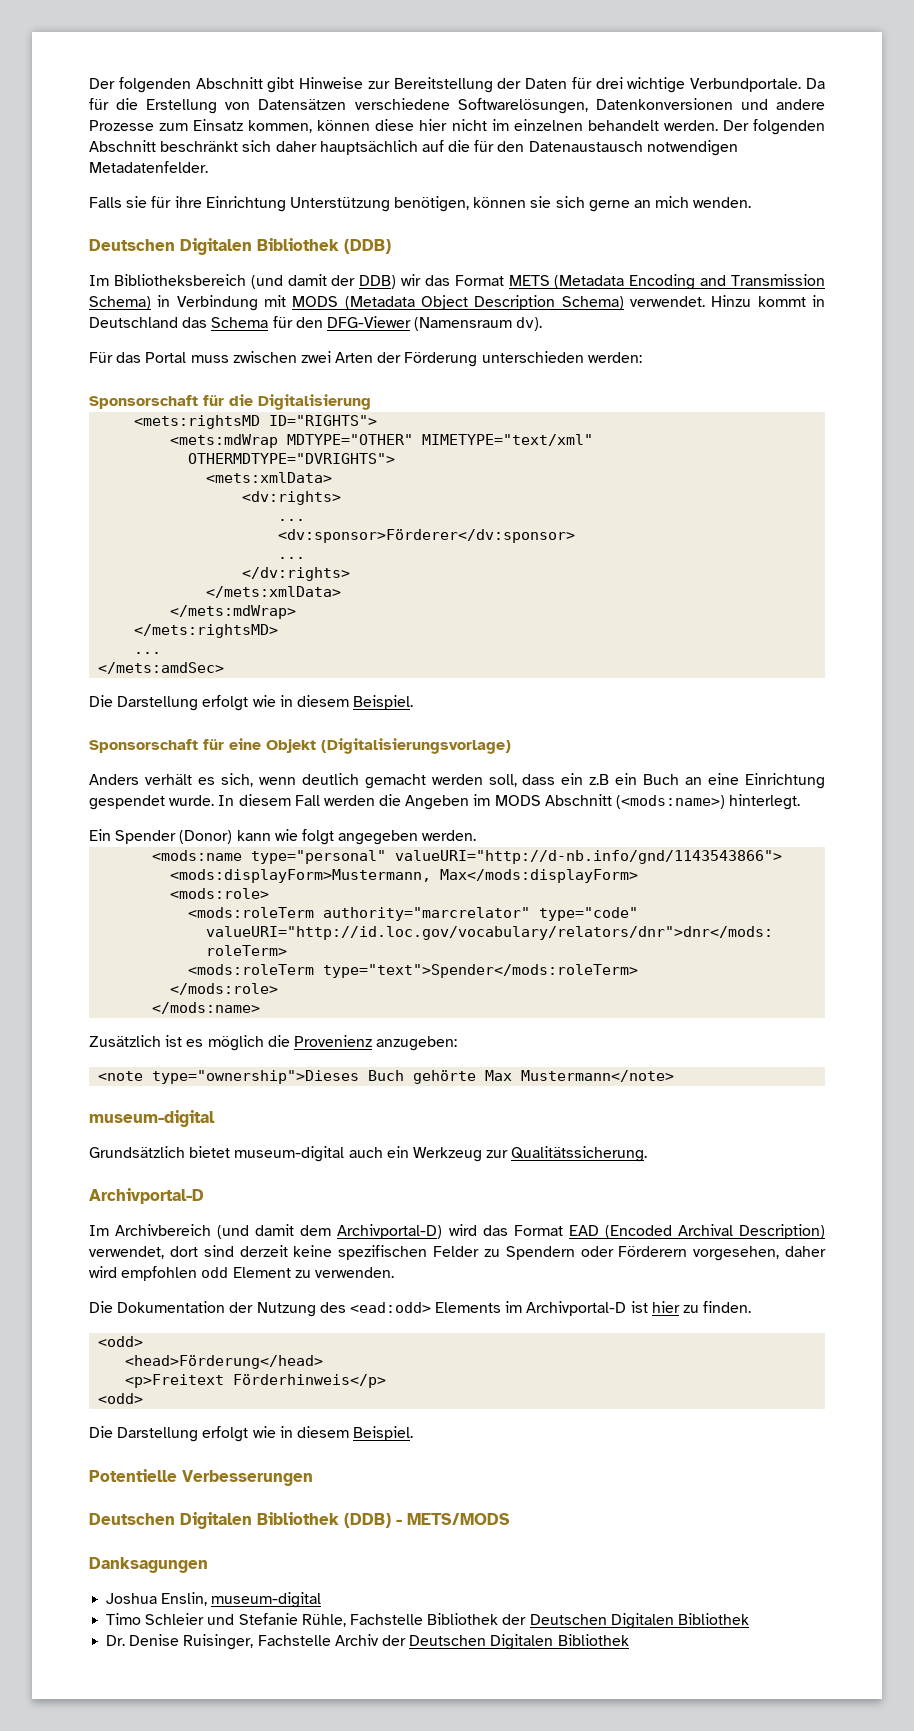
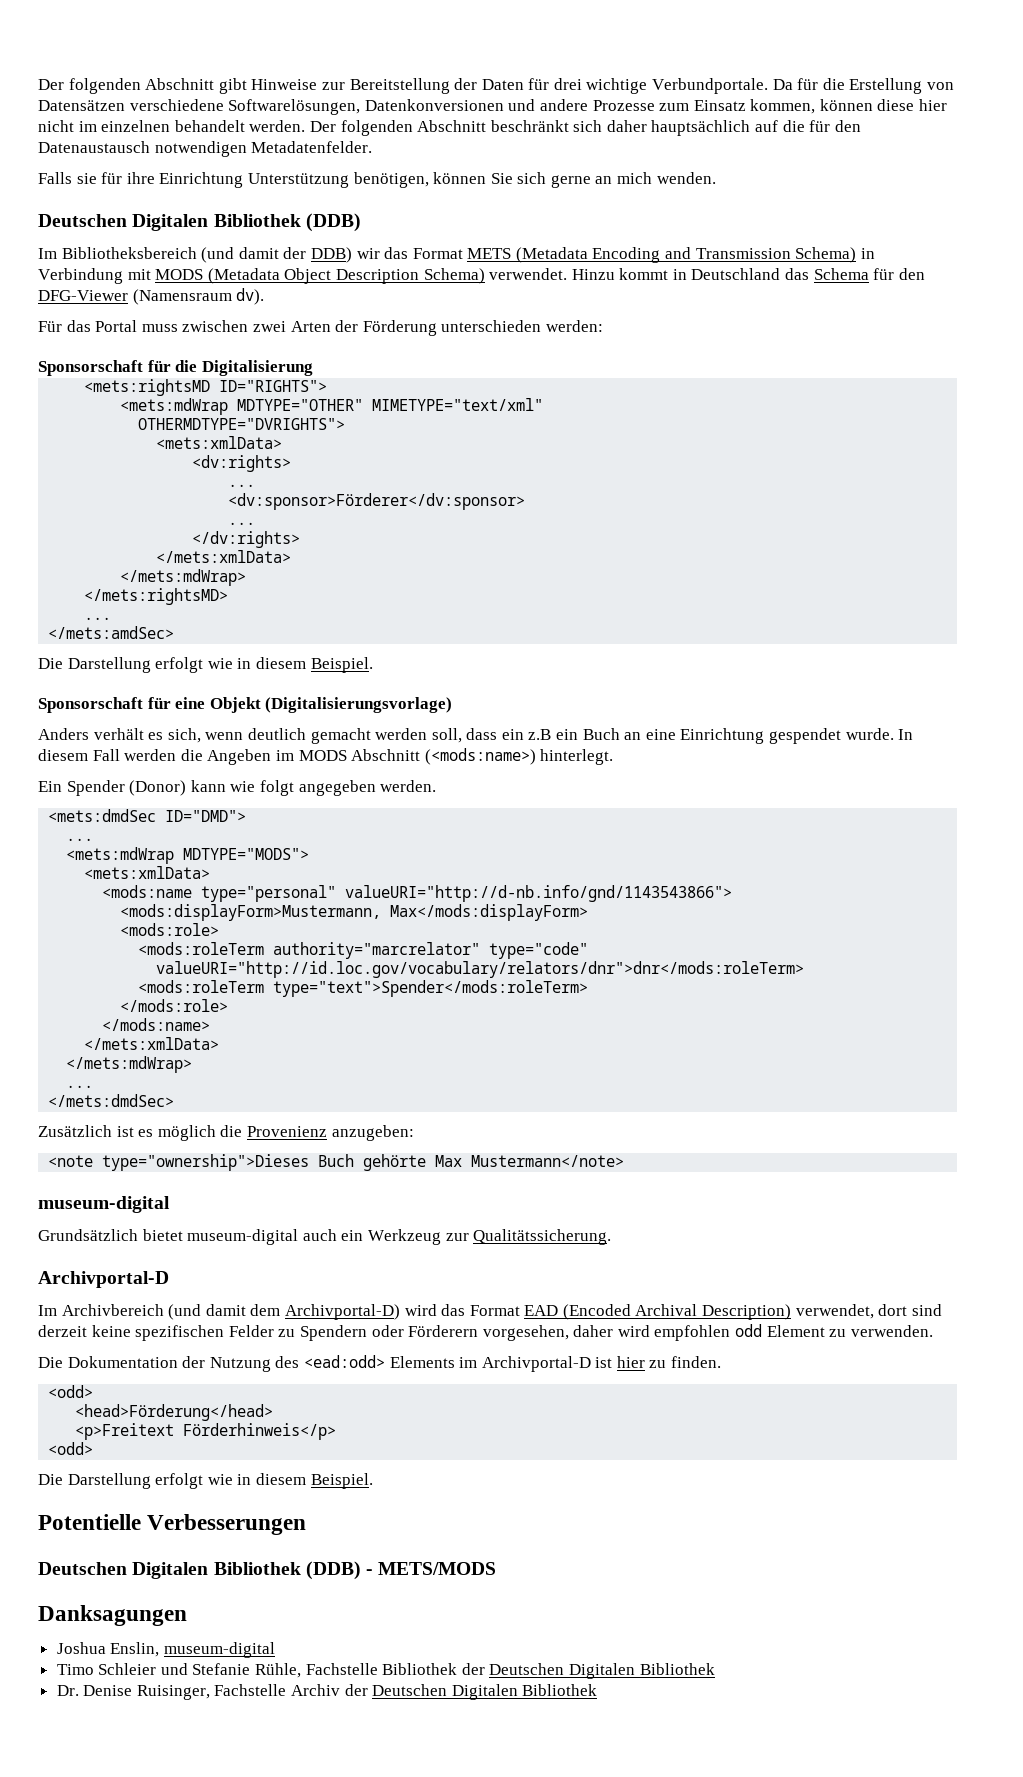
[530,196,552,208] sie -> [490,173,513,184] Sie
(477, 835) none -> [48,809,247,822] [66,838,94,841] [66,847,310,864] [84,866,211,879] // <mets:dmdSec ID="DMD"> // ... // <mets:mdWrap MDTYPE="MODS"> // <mets:xmlData>
(261, 1008) none -> [84,1037,220,1050] [66,1056,193,1073] [66,1085,94,1088] [48,1094,175,1107] // </mets:xmlData> // </mets:mdWrap> // ... // </mets:dmdSec>

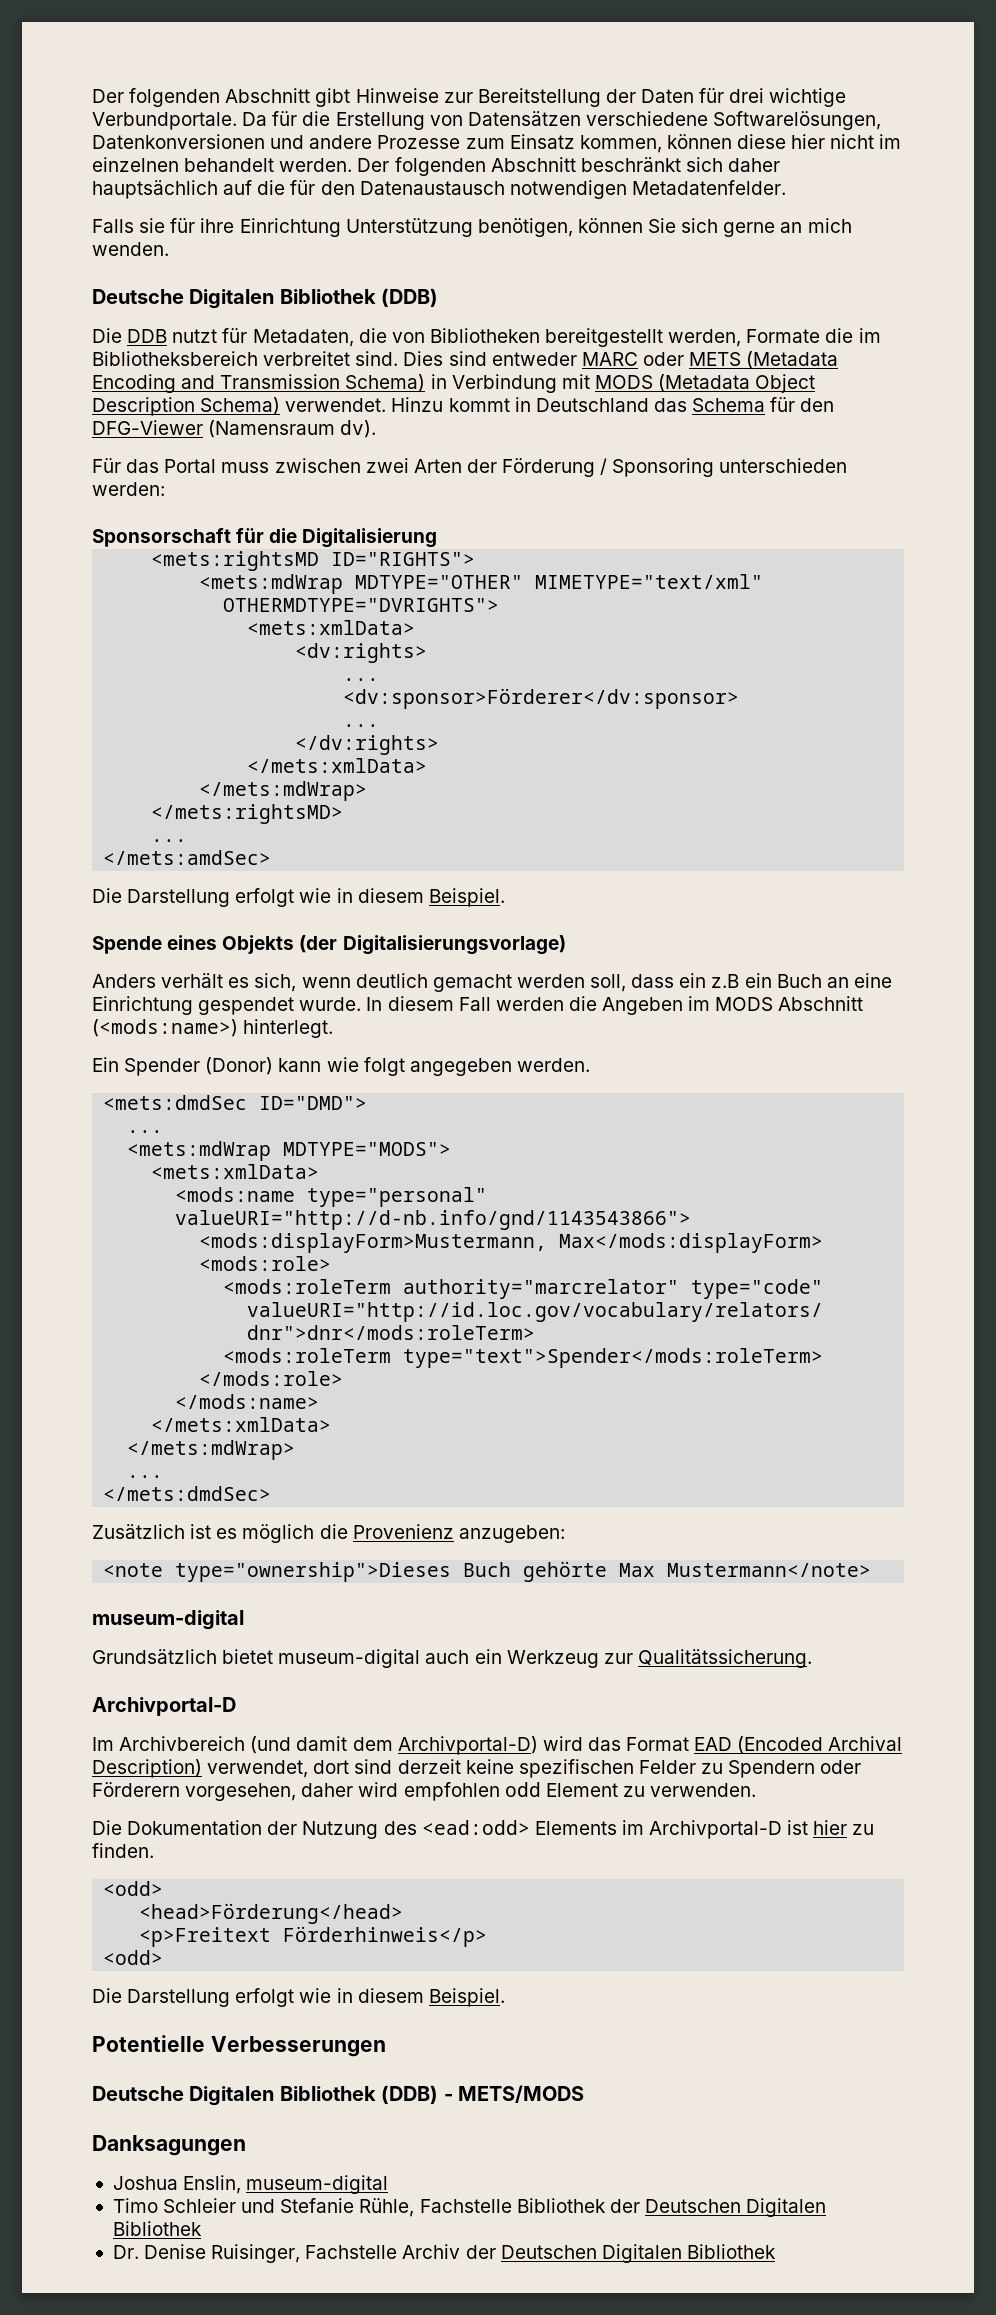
[38,214,127,227] Deutschen -> [92,289,184,304] Deutsche
[38,247,463,263] Im Bibliotheksbereich (und damit der DDB) wir das Format -> [92,328,881,347] [92,351,684,366] Die DDB nutzt für Metadaten, die von Bibliotheken bereitgestellt werden, Formate die im Bibliotheksbereich verbreitet sind. Dies sind entweder MARC oder
(437, 328) none -> [600,458,715,477] / Sponsoring
[38,697,453,713] Sponsorschaft für eine Objekt (Digitalisierungsvorlage) -> [92,935,566,955] Spende eines Objekts (der Digitalisierungsvorlage)
[38,1562,127,1575] Deutschen -> [92,2086,184,2101] Deutsche

